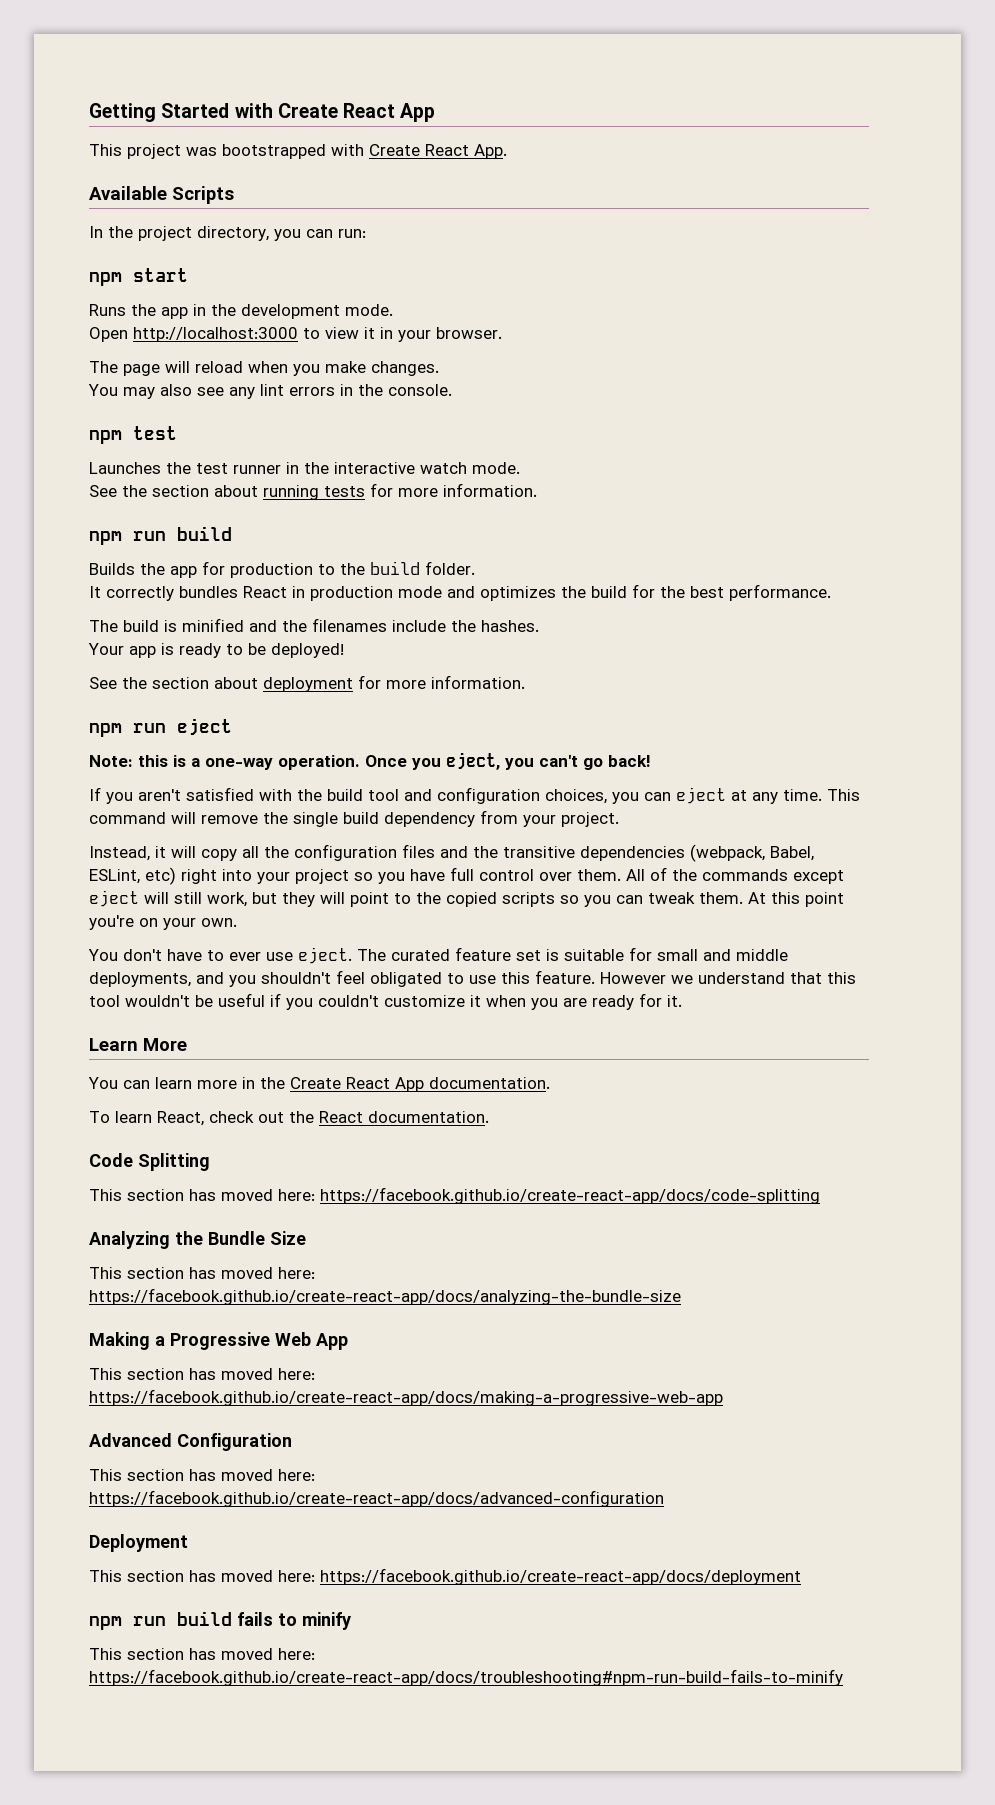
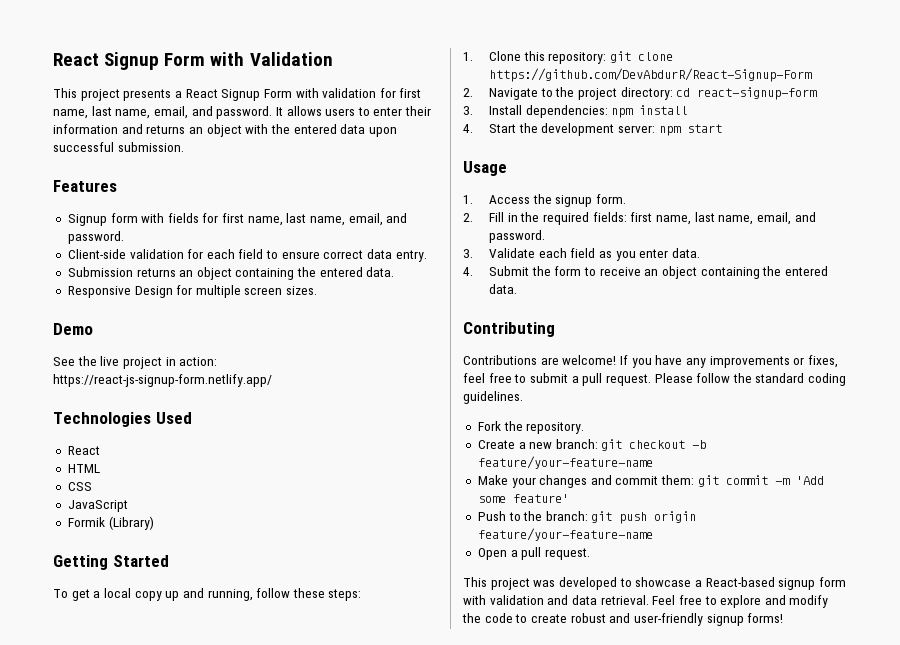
[89,103,436,122] [89,144,507,159] [89,186,234,204] [89,226,366,241] [89,268,188,286] [89,304,393,319] [89,327,502,342] [89,361,439,376] [88,384,452,399] [89,426,177,444] [89,462,520,474] [89,483,537,500] [89,526,232,545] [89,561,475,578] [89,584,831,601] [89,618,539,632] [88,643,344,658] [89,675,525,692] [89,718,232,737] [89,752,650,770] [89,787,860,804] [89,810,619,827] [89,844,814,862] [89,867,844,885] [89,890,844,907] [89,915,237,930] [88,947,788,964] [89,970,856,987] [89,993,682,1010] [89,1038,187,1051] [88,1077,550,1092] [89,1111,489,1126] [89,1153,210,1171] [89,1187,820,1204] [89,1231,306,1249] [89,1267,315,1279] [89,1288,681,1305] [89,1332,348,1350] [89,1368,315,1380] [89,1389,723,1406] [89,1433,292,1451] [89,1469,315,1481] [89,1490,664,1507] [89,1534,188,1552] [89,1568,801,1585] [89,1611,351,1630] [89,1648,315,1660] [89,1669,843,1686] Getting Started with Create React App // This project was bootstrapped with Create React App. // Available Scripts // In the project directory, you can run: // npm start // Runs the app in the development mode. // Open http://localhost:3000 to view it in your browser. // The page will reload when you make changes. // You may also see any lint errors in the console. // npm test // Launches the test runner in the interactive watch mode. // See the section about running tests for more information. // npm run build // Builds the app for production to the build folder. // It correctly bundles React in production mode and optimizes the build for the best performance. // The build is minified and the filenames include the hashes. // Your app is ready to be deployed! // See the section about deployment for more information. // npm run eject // Note: this is a one-way operation. Once you eject, you can't go back! // If you aren't satisfied with the build tool and configuration choices, you can eject at any time. This command will remove the single build dependency from your project. // Instead, it will copy all the configuration files and the transitive dependencies (webpack, Babel, ESLint, etc) right into your project so you have full control over them. All of the commands except eject will still work, but they will point to the copied scripts so you can tweak them. At this point you're on your own. // You don't have to ever use eject. The curated feature set is suitable for small and middle deployments, and you shouldn't feel obligated to use this feature. However we understand that this tool wouldn't be useful if you couldn't customize it when you are ready for it. // Learn More // You can learn more in the Create React App documentation. // To learn React, check out the React documentation. // Code Splitting // This section has moved here: https://facebook.github.io/create-react-app/docs/code-splitting // Analyzing the Bundle Size // This section has moved here: https://facebook.github.io/create-react-app/docs/analyzing-the-bundle-size // Making a Progressive Web App // This section has moved here: https://facebook.github.io/create-react-app/docs/making-a-progressive-web-app // Advanced Configuration // This section has moved here: https://facebook.github.io/create-react-app/docs/advanced-configuration // Deployment // This section has moved here: https://facebook.github.io/create-react-app/docs/deployment // npm run build fails to minify // This section has moved here: https://facebook.github.io/create-react-app/docs/troubleshooting#npm-run-build-fails-to-minify -> [53,52,333,70] [53,88,422,101] [53,106,432,119] [53,124,397,137] [53,142,184,152] [53,180,117,192] [67,213,408,226] [67,231,124,244] [67,249,427,262] [67,267,395,280] [67,285,318,298] [53,323,93,335] [53,356,218,369] [53,374,272,387] [53,412,192,427] [67,446,100,455] [67,464,100,473] [67,482,92,491] [67,500,128,512] [67,516,154,530] [53,555,169,570] [53,588,362,601] [463,51,674,64] [489,68,813,82] [463,87,818,100] [463,105,689,118] [463,123,722,136] [463,161,507,176] [463,194,627,207] [463,212,816,225] [489,230,546,243] [463,248,701,261] [463,266,829,279] [489,284,518,294] [463,322,555,337] [463,355,838,368] [463,373,847,386] [463,391,523,404] [477,421,585,434] [477,439,707,451] [477,456,653,469] [477,475,824,488] [477,494,569,503] [477,511,697,524] [477,528,653,541] [477,547,590,560] [463,577,846,590] [463,595,829,608] [462,613,784,626] React Signup Form with Validation // This project presents a React Signup Form with validation for first name, last name, email, and password. It allows users to enter their information and returns an object with the entered data upon successful submission. // Features // Signup form with fields for first name, last name, email, and password. // Client-side validation for each field to ensure correct data entry. // Submission returns an object containing the entered data. // Responsive Design for multiple screen sizes. // Demo // See the live project in action: https://react-js-signup-form.netlify.app/ // Technologies Used // React // HTML // CSS // JavaScript // Formik (Library) // Getting Started // To get a local copy up and running, follow these steps: // 1. Clone this repository: git clone https://github.com/DevAbdurR/React-Signup-Form // 2. Navigate to the project directory: cd react-signup-form // 3. Install dependencies: npm install // 4. Start the development server: npm start // Usage // 1. Access the signup form. // 2. Fill in the required fields: first name, last name, email, and password. // 3. Validate each field as you enter data. // 4. Submit the form to receive an object containing the entered data. // Contributing // Contributions are welcome! If you have any improvements or fixes, feel free to submit a pull request. Please follow the standard coding guidelines. // Fork the repository. // Create a new branch: git checkout -b feature/your-feature-name // Make your changes and commit them: git commit -m 'Add some feature' // Push to the branch: git push origin feature/your-feature-name // Open a pull request. // This project was developed to showcase a React-based signup form with validation and data retrieval. Feel free to explore and modify the code to create robust and user-friendly signup forms!

